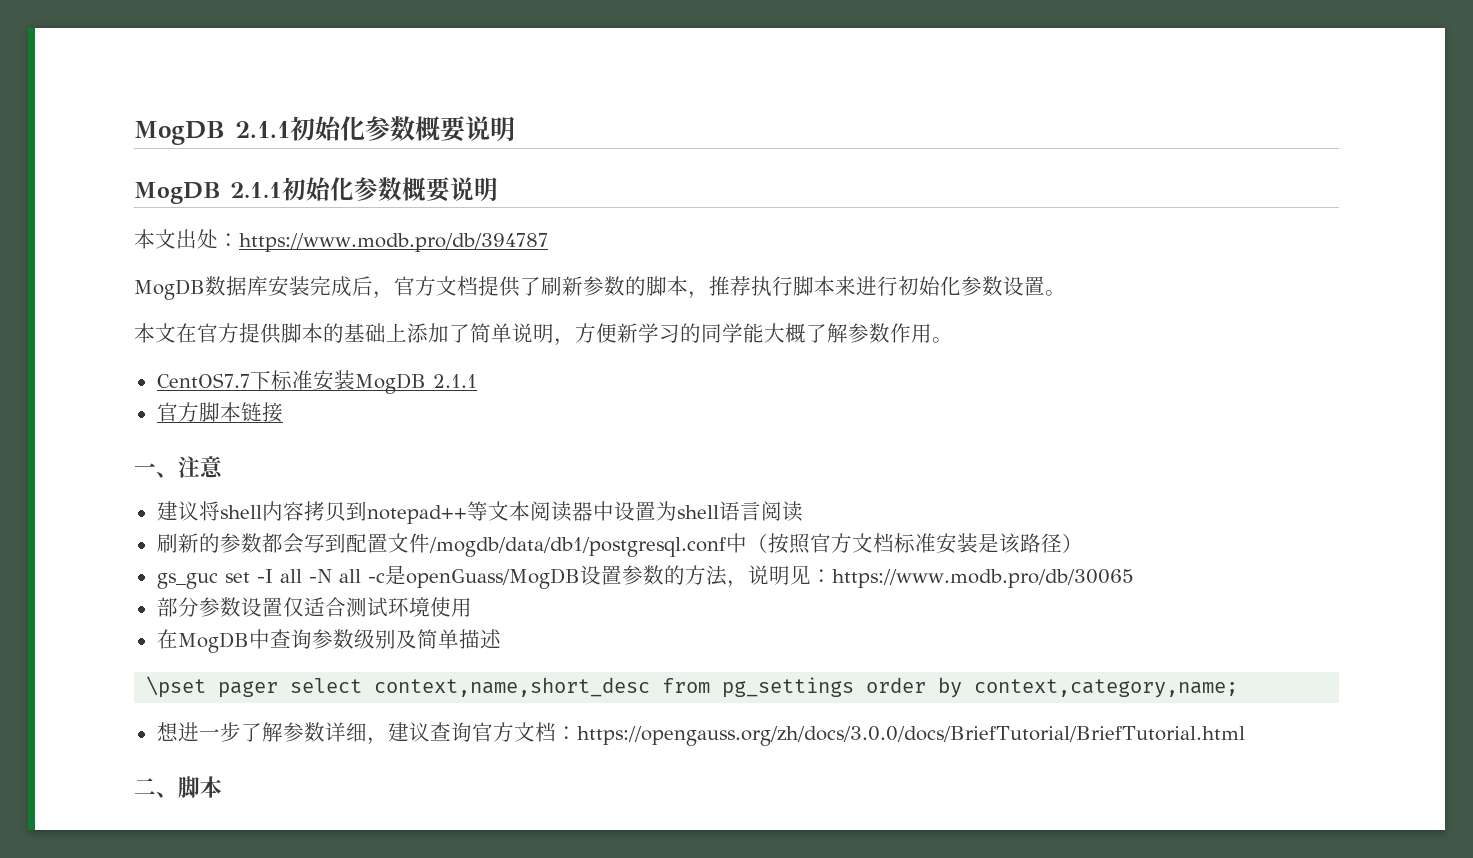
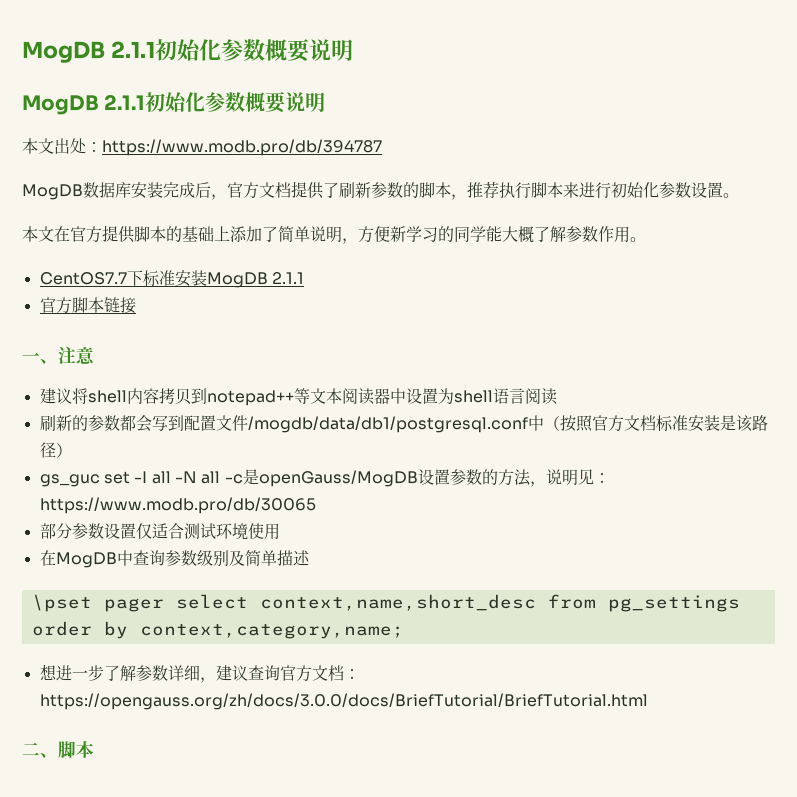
[405,568,580,589] openGuass/MogDB -> [258,470,418,487] openGauss/MogDB

